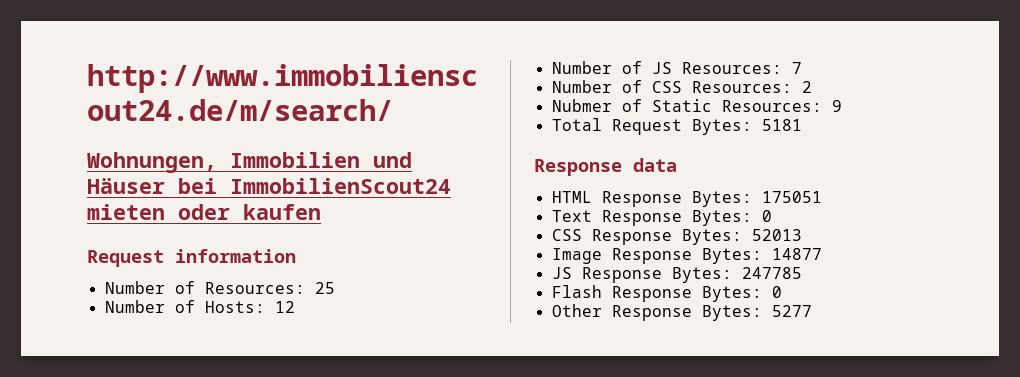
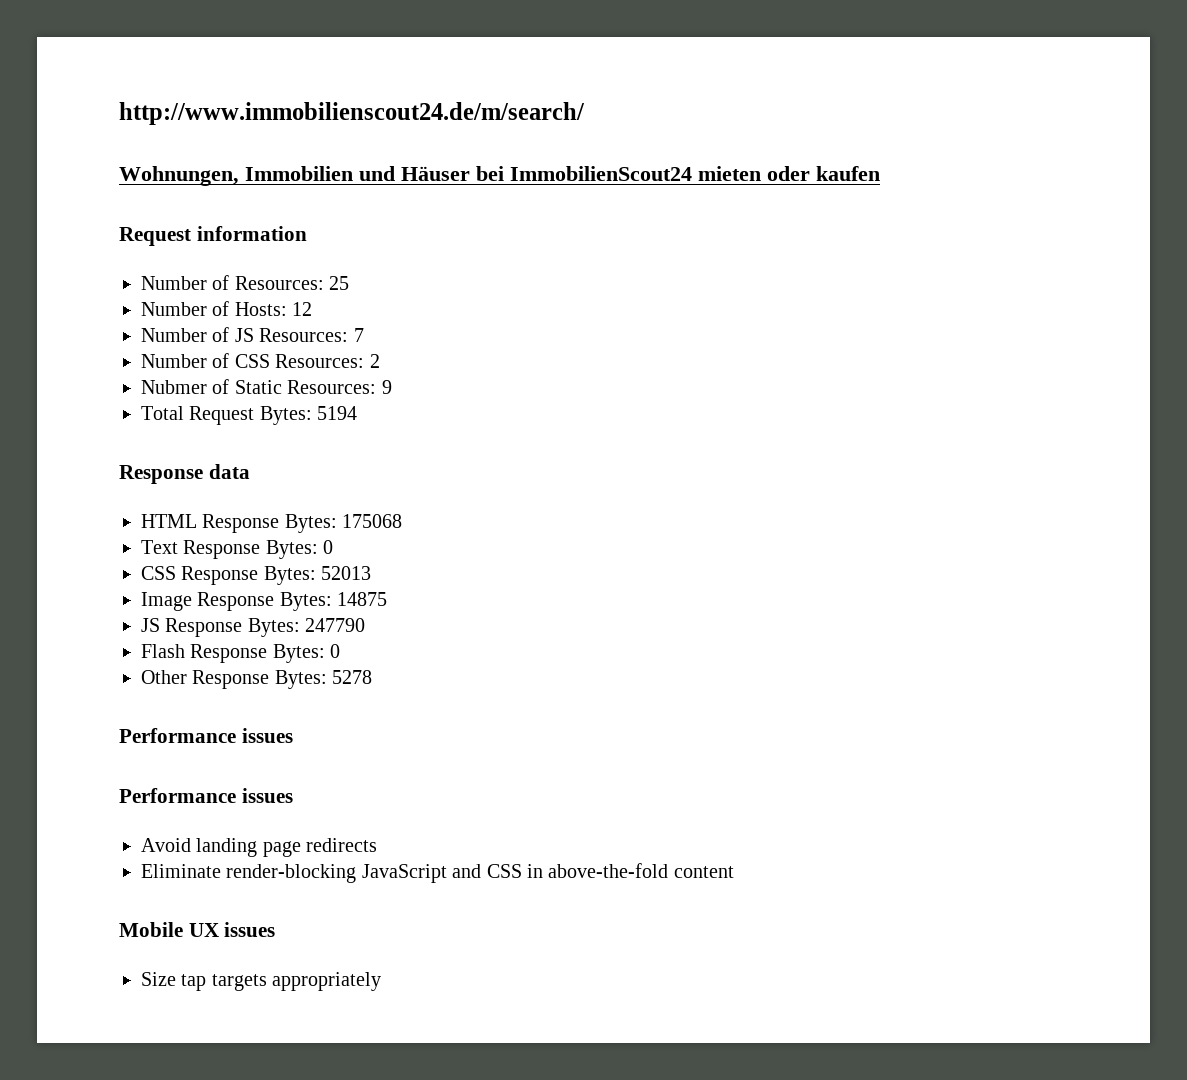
[761,119,802,131] 5181 -> [317,406,358,420] 5194
[761,191,822,203] 175051 -> [342,514,403,528] 175068
[771,248,822,260] 14877 -> [337,592,388,606] 14875
[741,267,802,279] 247785 -> [305,618,366,632] 247790
[771,305,812,317] 5277 -> [332,670,373,684] [119,728,293,743] [119,788,293,803] [141,838,378,857] [141,863,734,883] [119,922,276,937] [141,972,382,991] 5278 // Performance issues // Performance issues // Avoid landing page redirects // Eliminate render-blocking JavaScript and CSS in above-the-fold content // Mobile UX issues // Size tap targets appropriately

